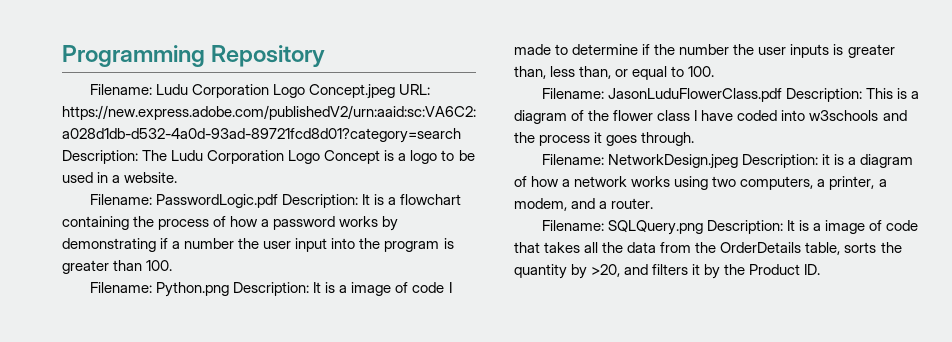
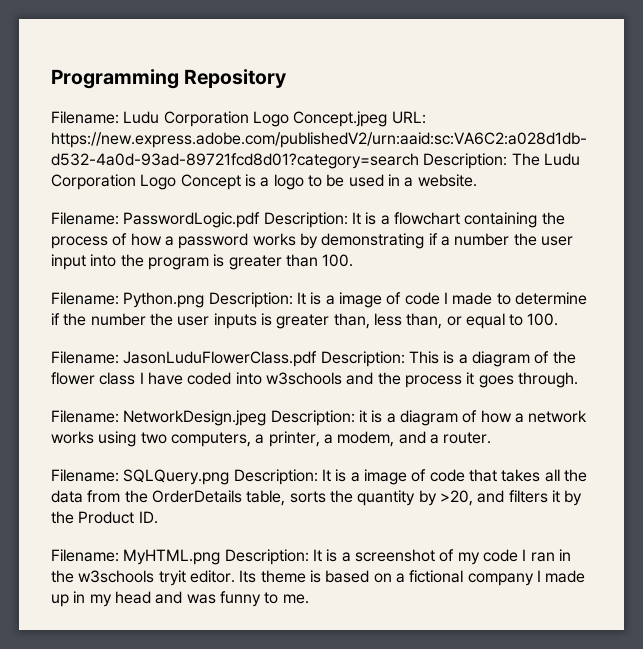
(821, 269) none -> [51,549,571,565] [51,570,586,586] [51,591,309,607] // Filename: MyHTML.png Description: It is a screenshot of my code I ran in the w3schools tryit editor. Its theme is based on a fictional company I made up in my head and was funny to me.

